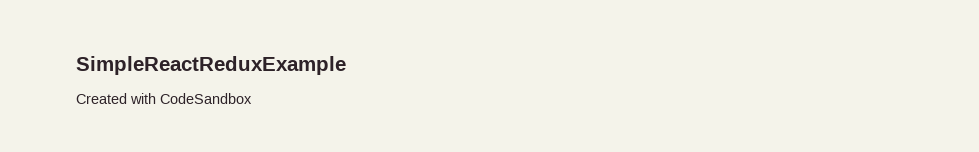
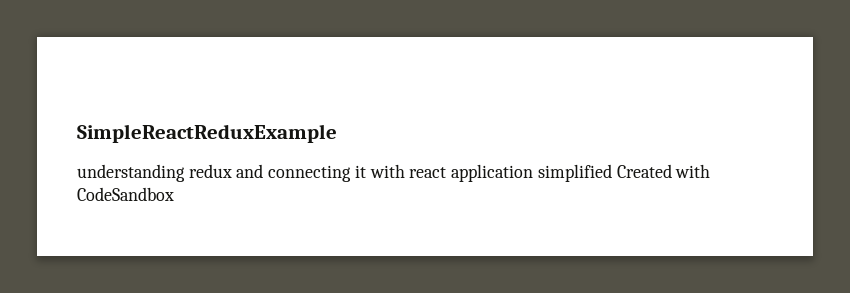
(346, 65) none -> [77,164,612,182] understanding redux and connecting it with react application simplified

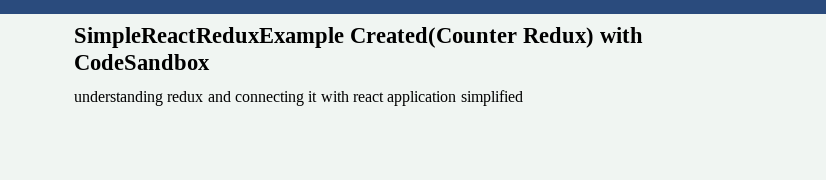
(337, 133) none -> [350,27,644,48] [74,54,210,70] Created(Counter Redux) with CodeSandbox
[616,164,711,178] [77,187,174,201] Created with CodeSandbox -> (523, 98) none

